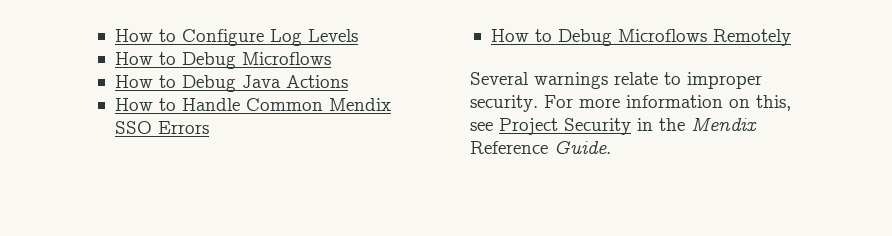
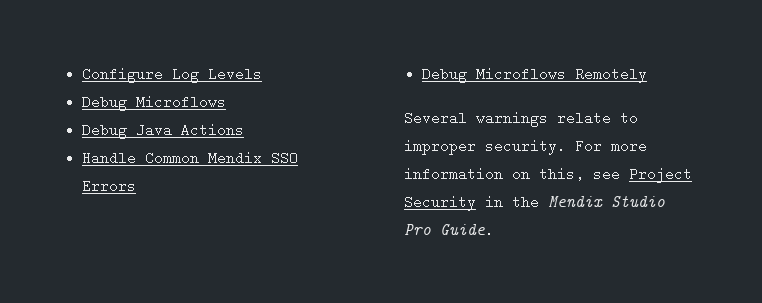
[114,29,176,42] How to -> (82, 75) none
[114,52,176,65] How to -> (263, 74) none
[114,75,176,88] How to -> (227, 102) none
[114,98,176,111] How to -> (245, 130) none
[490,29,552,42] How to -> (137, 186) none
[470,141,548,154] Reference -> [611,195,665,207] [404,224,431,235] Studio Pro

